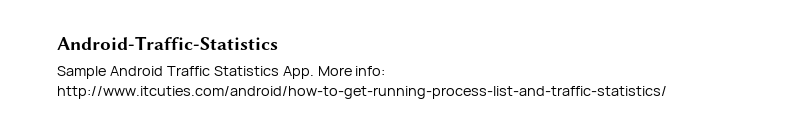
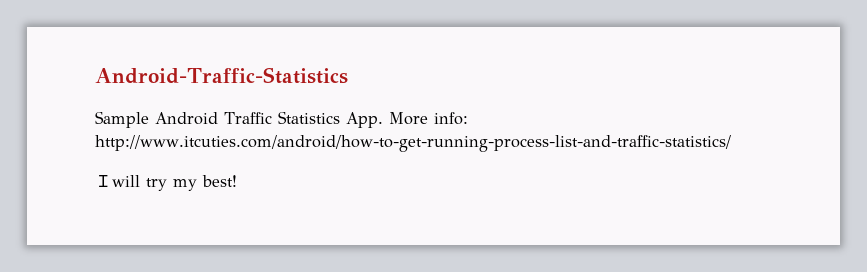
(667, 92) none -> [95,175,237,191] // Ｉwill try my best!

